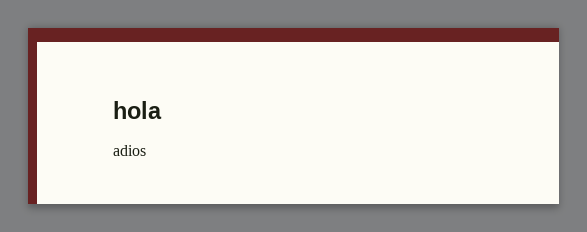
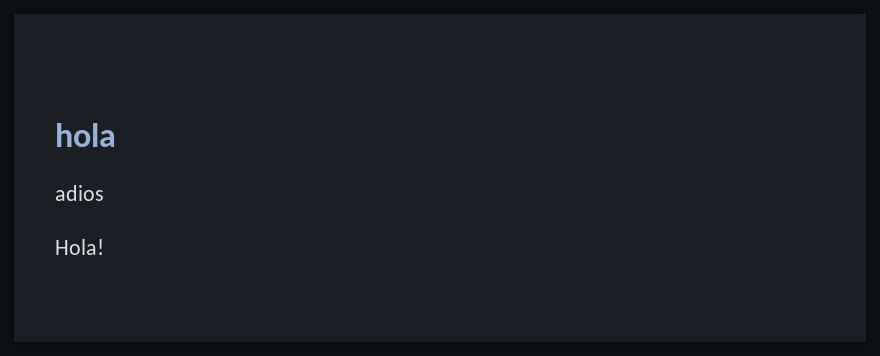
(146, 150) none -> [55,239,104,255] // Hola!

